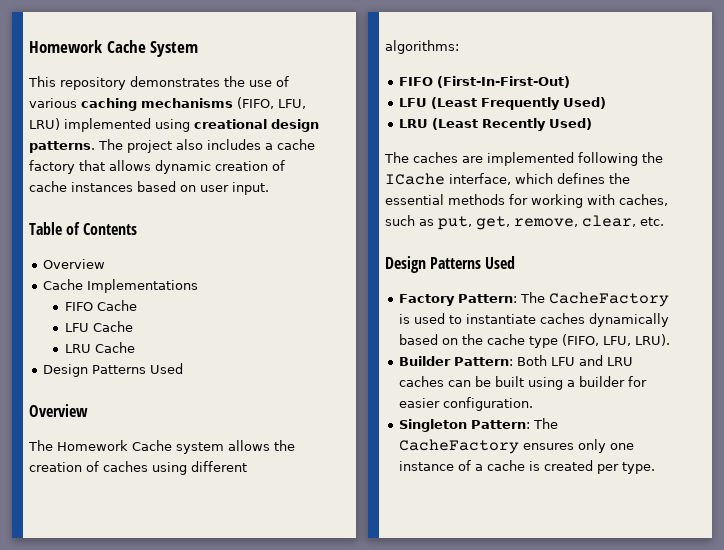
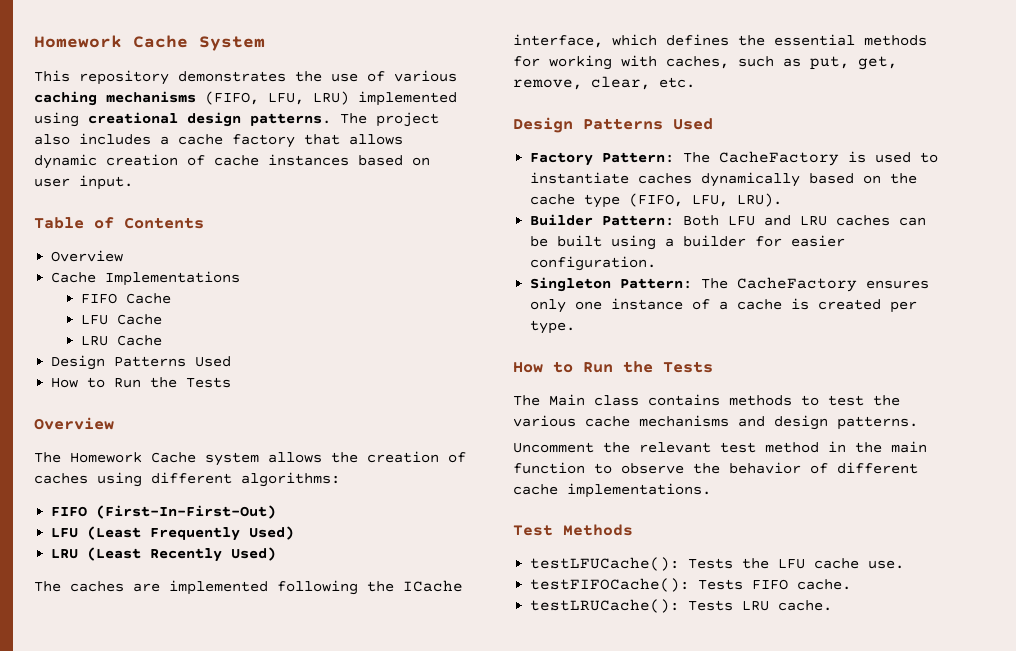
(184, 368) none -> [51,377,232,388] // How to Run the Tests
(656, 468) none -> [513,361,713,373] [513,394,900,406] [513,415,918,430] [513,441,927,453] [513,462,918,474] [513,483,711,498] [513,524,633,536] [530,557,905,571] [530,578,852,592] [530,599,833,613] // How to Run the Tests // The Main class contains methods to test the various cache mechanisms and design patterns. // Uncomment the relevant test method in the main function to observe the behavior of different cache implementations. // Test Methods // testLFUCache(): Tests the LFU cache use. // testFIFOCache(): Tests FIFO cache. // testLRUCache(): Tests LRU cache.

